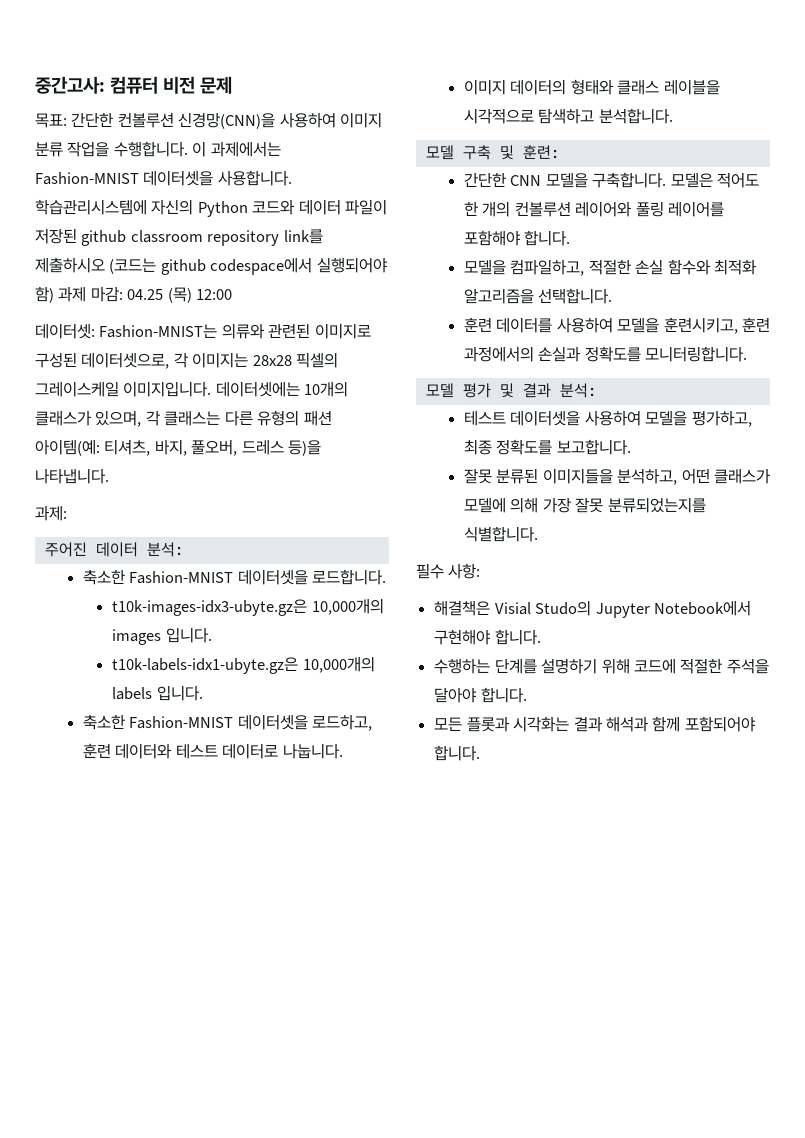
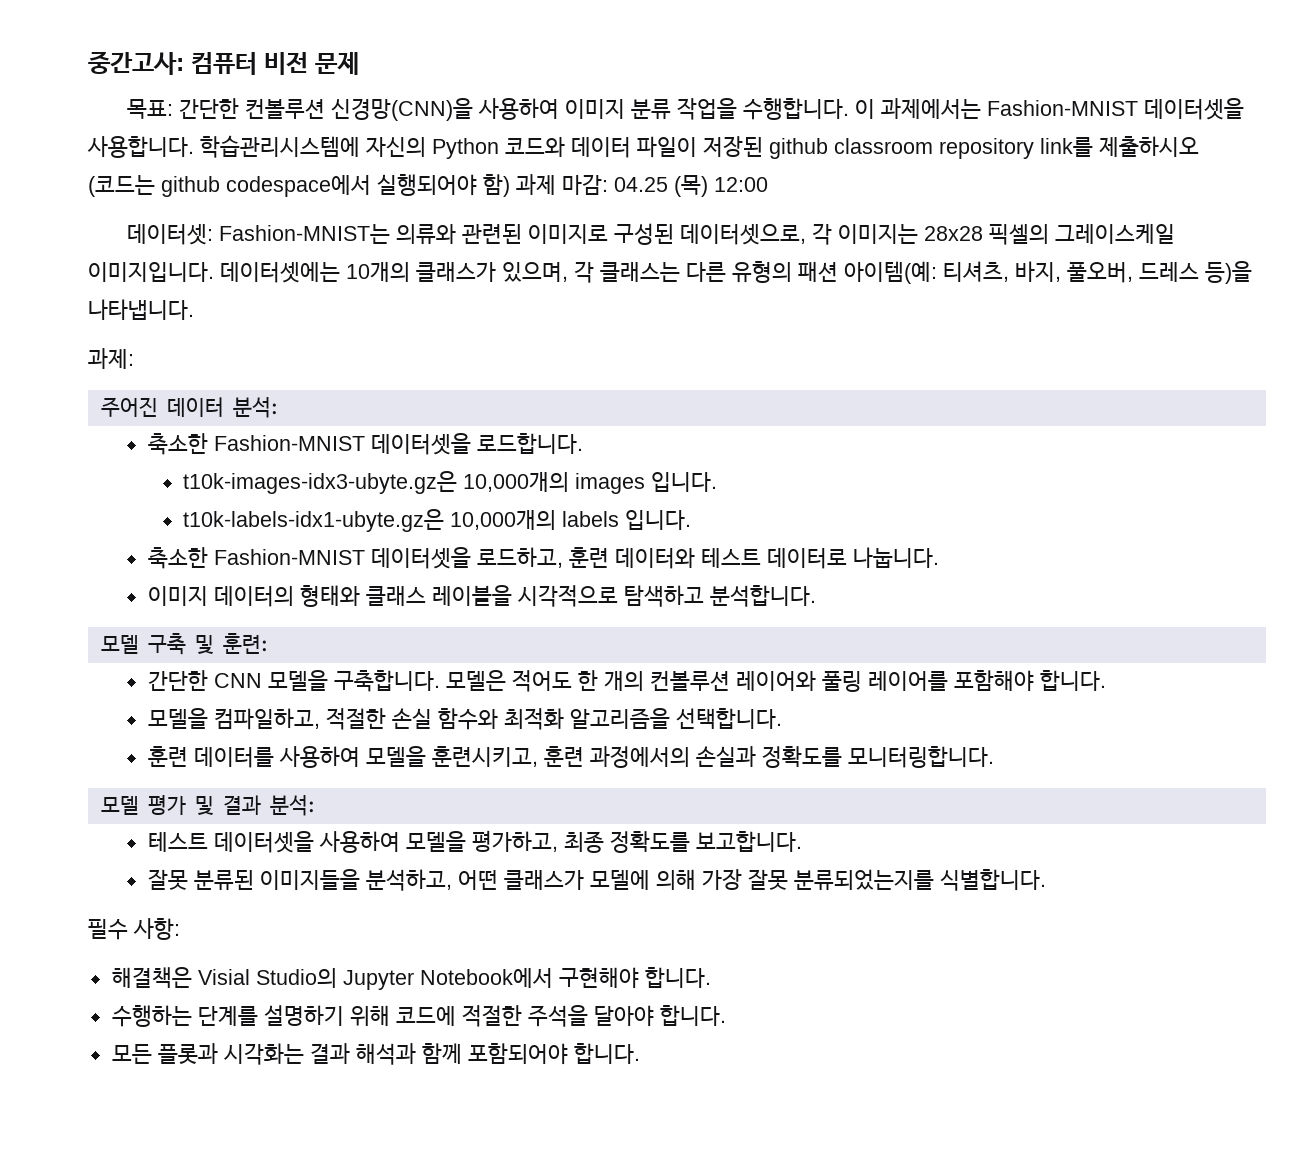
[535,600,592,616] Studo의 -> [255,968,337,988] Studio의

